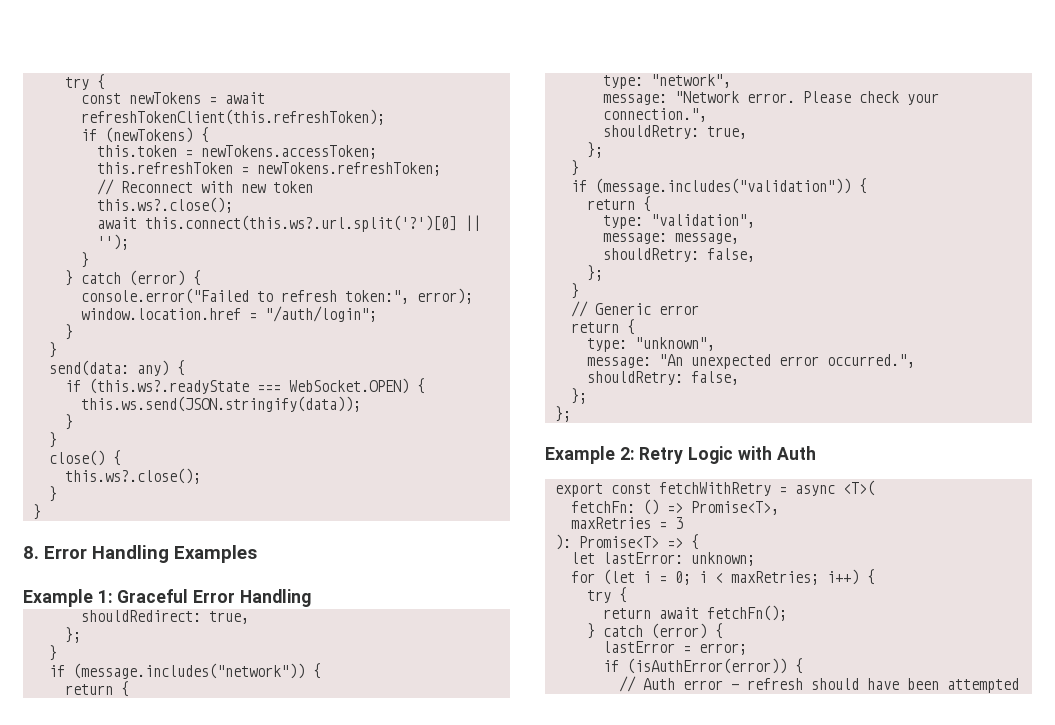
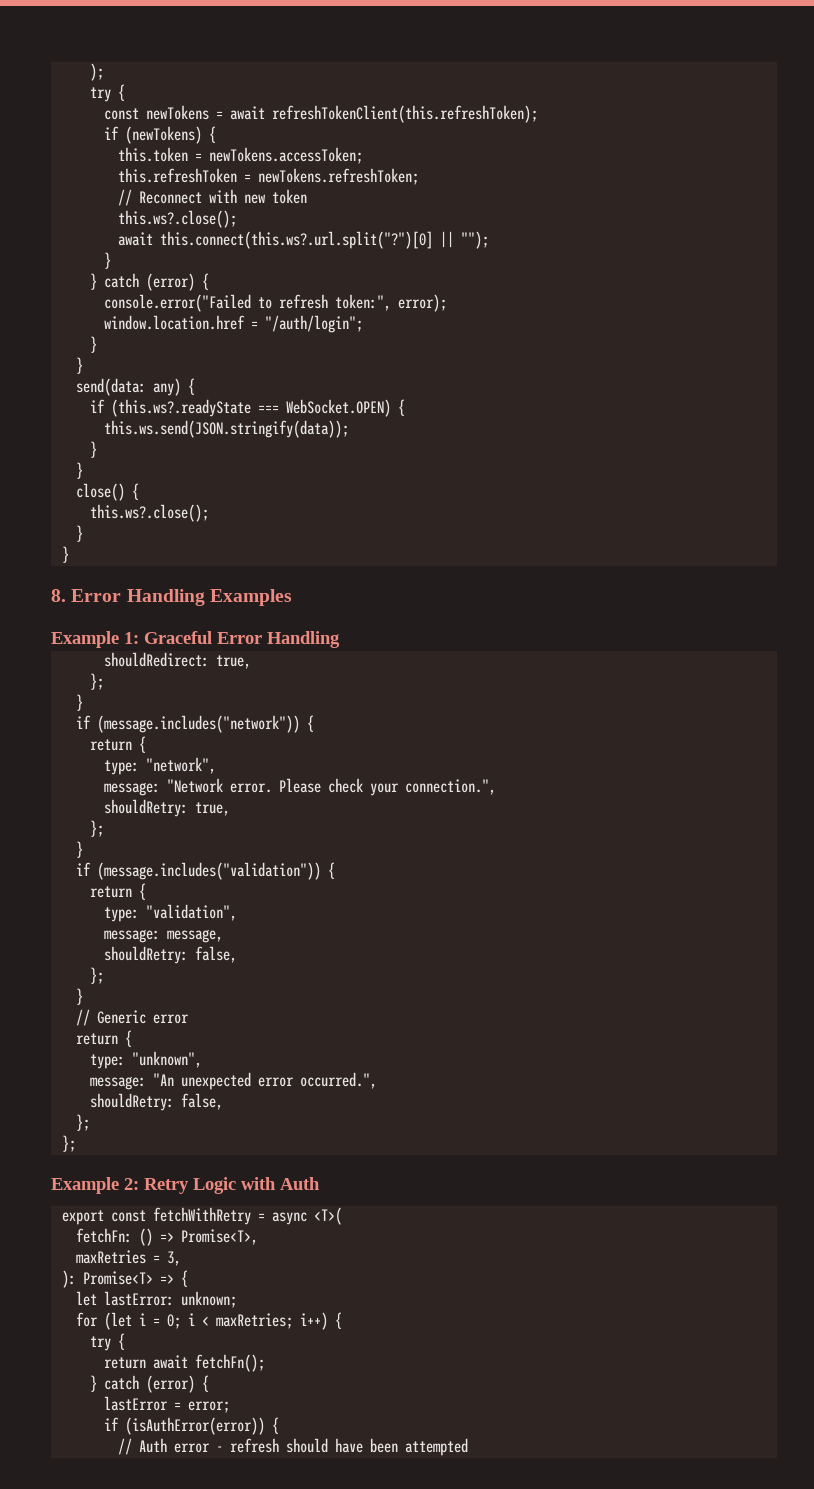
(64, 83) none -> [89,63,104,81] ); //
[144,215,481,232] [96,234,129,250] this.connect(this.ws?.url.split('?')[0] || ''); -> [159,231,489,249] this.connect(this.ws?.url.split("?")[0] || "");
[674,517,683,529] 3 -> [166,1251,181,1266] 3,

